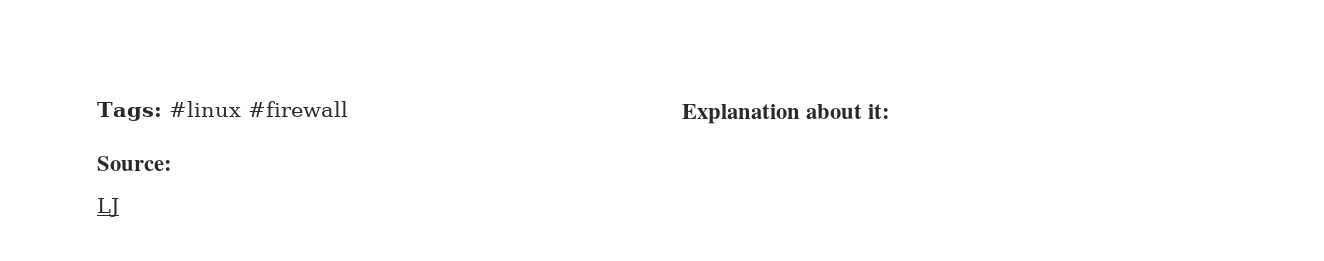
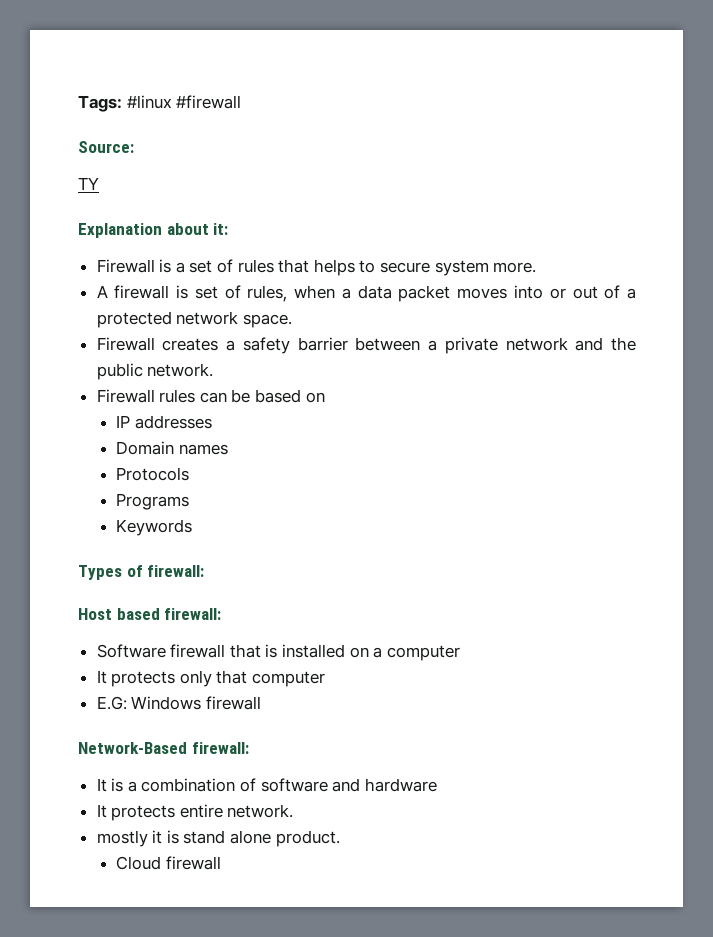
[97,198,119,217] LJ -> [78,177,99,190] TY
(891, 111) none -> [96,259,537,276] [96,285,636,302] [96,311,292,328] [96,337,637,354] [96,363,214,380] [96,389,325,403] [116,415,212,429] [116,441,228,455] [116,467,190,481] [116,493,190,510] [116,519,193,536] [78,565,205,580] [78,608,222,620] [96,644,460,661] [96,670,326,687] [96,696,261,710] [78,742,249,754] [96,778,437,792] [96,804,294,821] [96,830,340,847] [116,856,221,870] // Firewall is a set of rules that helps to secure system more. // A firewall is set of rules, when a data packet moves into or out of a protected network space. // Firewall creates a safety barrier between a private network and the public network. // Firewall rules can be based on // IP addresses // Domain names // Protocols // Programs // Keywords // Types of firewall: // Host based firewall: // Software firewall that is installed on a computer // It protects only that computer // E.G: Windows firewall // Network-Based firewall: // It is a combination of software and hardware // It protects entire network. // mostly it is stand alone product. // Cloud firewall

